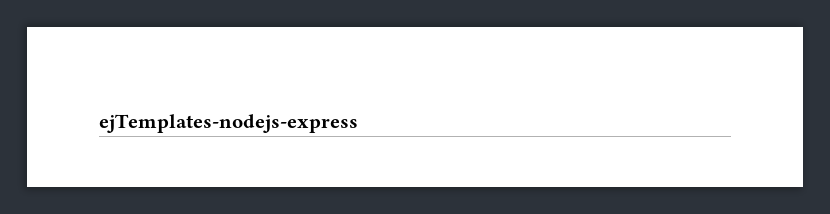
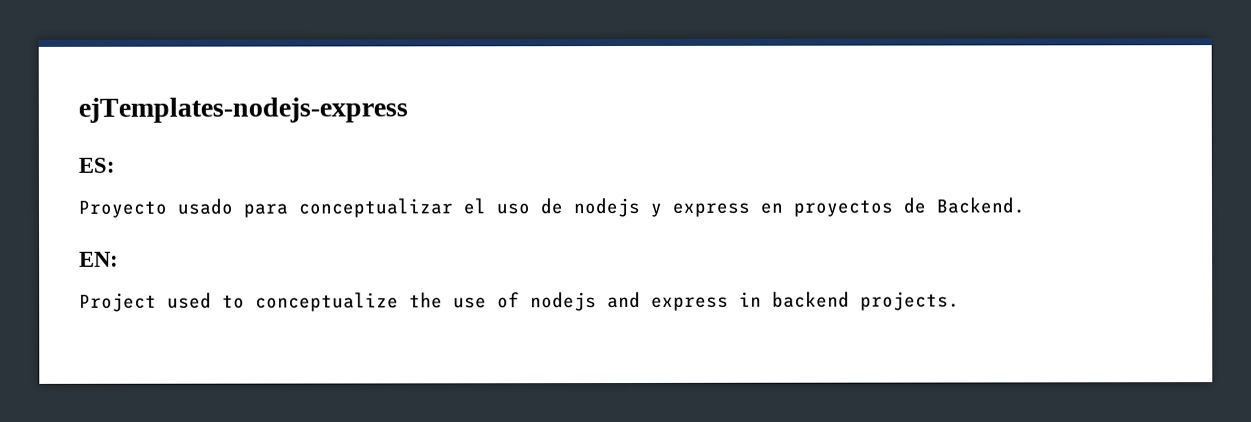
(358, 123) none -> [78,157,115,173] [78,197,1026,218] [79,251,119,267] [79,291,960,312] // ES: // Proyecto usado para conceptualizar el uso de nodejs y express en proyectos de Backend. // EN: // Project used to conceptualize the use of nodejs and express in backend projects.

